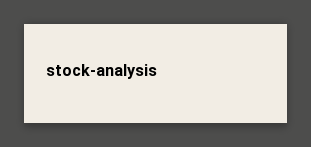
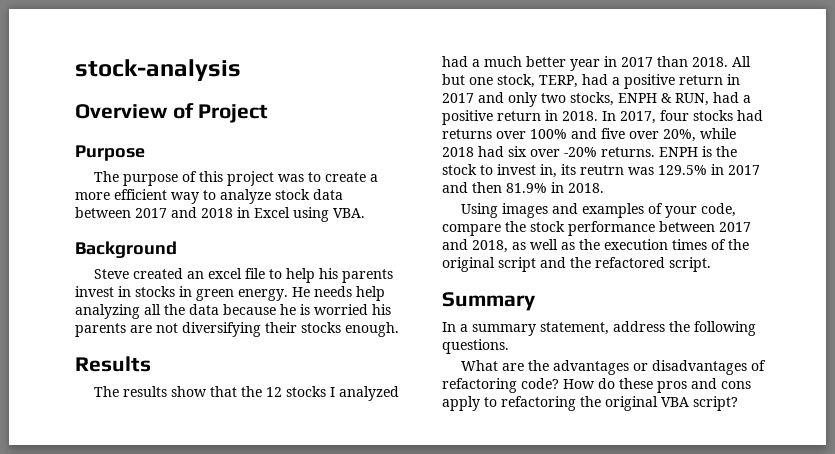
(157, 71) none -> [75,103,269,123] [75,145,145,161] [93,171,378,186] [75,189,343,204] [75,207,365,222] [75,241,177,258] [93,268,393,283] [75,286,385,301] [75,304,391,319] [75,322,399,337] [75,356,151,372] [93,386,399,401] [442,56,751,71] [442,74,740,89] [442,92,751,107] [442,110,763,125] [442,128,736,142] [442,146,737,157] [442,164,760,178] [442,182,604,193] [460,203,736,218] [442,221,751,236] [442,239,749,253] [442,257,711,272] [442,292,536,311] [442,321,756,336] [442,339,509,354] [460,360,766,375] [442,378,751,393] [442,396,738,411] // Overview of Project // Purpose // The purpose of this project was to create a more efficient way to analyze stock data between 2017 and 2018 in Excel using VBA. // Background // Steve created an excel file to help his parents invest in stocks in green energy. He needs help analyzing all the data because he is worried his parents are not diversifying their stocks enough. // Results // The results show that the 12 stocks I analyzed had a much better year in 2017 than 2018. All but one stock, TERP, had a positive return in 2017 and only two stocks, ENPH & RUN, had a positive return in 2018. In 2017, four stocks had returns over 100% and five over 20%, while 2018 had six over -20% returns. ENPH is the stock to invest in, its reutrn was 129.5% in 2017 and then 81.9% in 2018. // Using images and examples of your code, compare the stock performance between 2017 and 2018, as well as the execution times of the original script and the refactored script. // Summary // In a summary statement, address the following questions. // What are the advantages or disadvantages of refactoring code? How do these pros and cons apply to refactoring the original VBA script?

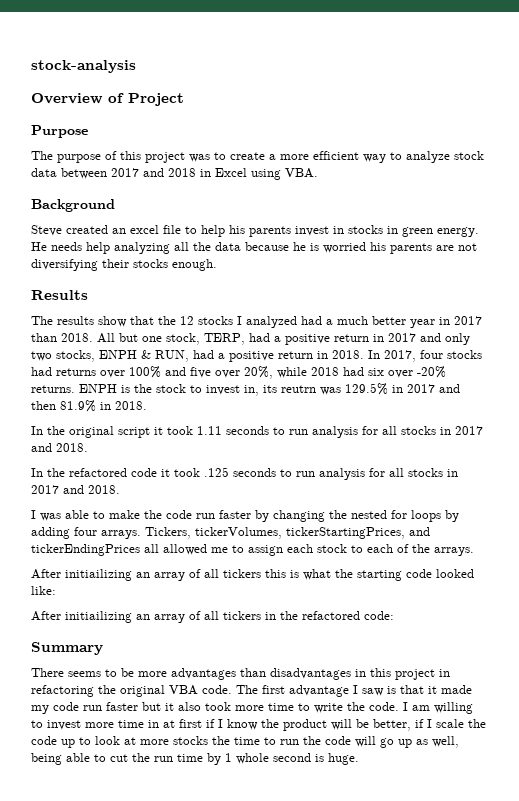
[460,203,736,218] [442,221,751,236] [442,239,749,253] [442,257,711,272] [442,292,536,311] [442,321,756,336] [442,339,509,354] [460,360,766,375] [442,378,751,393] [442,396,738,411] Using images and examples of your code, compare the stock performance between 2017 and 2018, as well as the execution times of the original script and the refactored script. // Summary // In a summary statement, address the following questions. // What are the advantages or disadvantages of refactoring code? How do these pros and cons apply to refactoring the original VBA script? -> [31,426,483,438] [31,443,88,452] [31,467,458,480] [31,485,120,494] [31,510,459,522] [31,527,430,539] [31,544,474,556] [31,569,474,581] [31,586,56,595] [31,611,394,623] [31,642,103,655] [31,668,450,680] [31,685,472,697] [31,702,473,714] [31,719,486,731] [31,736,459,748] [31,753,359,765] In the original script it took 1.11 seconds to run analysis for all stocks in 2017 and 2018. // In the refactored code it took .125 seconds to run analysis for all stocks in 2017 and 2018. // I was able to make the code run faster by changing the nested for loops by adding four arrays. Tickers, tickerVolumes, tickerStartingPrices, and tickerEndingPrices all allowed me to assign each stock to each of the arrays. // After initiailizing an array of all tickers this is what the starting code looked like: // After initiailizing an array of all tickers in the refactored code: // Summary // There seems to be more advantages than disadvantages in this project in refactoring the original VBA code. The first advantage I saw is that it made my code run faster but it also took more time to write the code. I am willing to invest more time in at first if I know the product will be better, if I scale the code up to look at more stocks the time to run the code will go up as well, being able to cut the run time by 1 whole second is huge.

